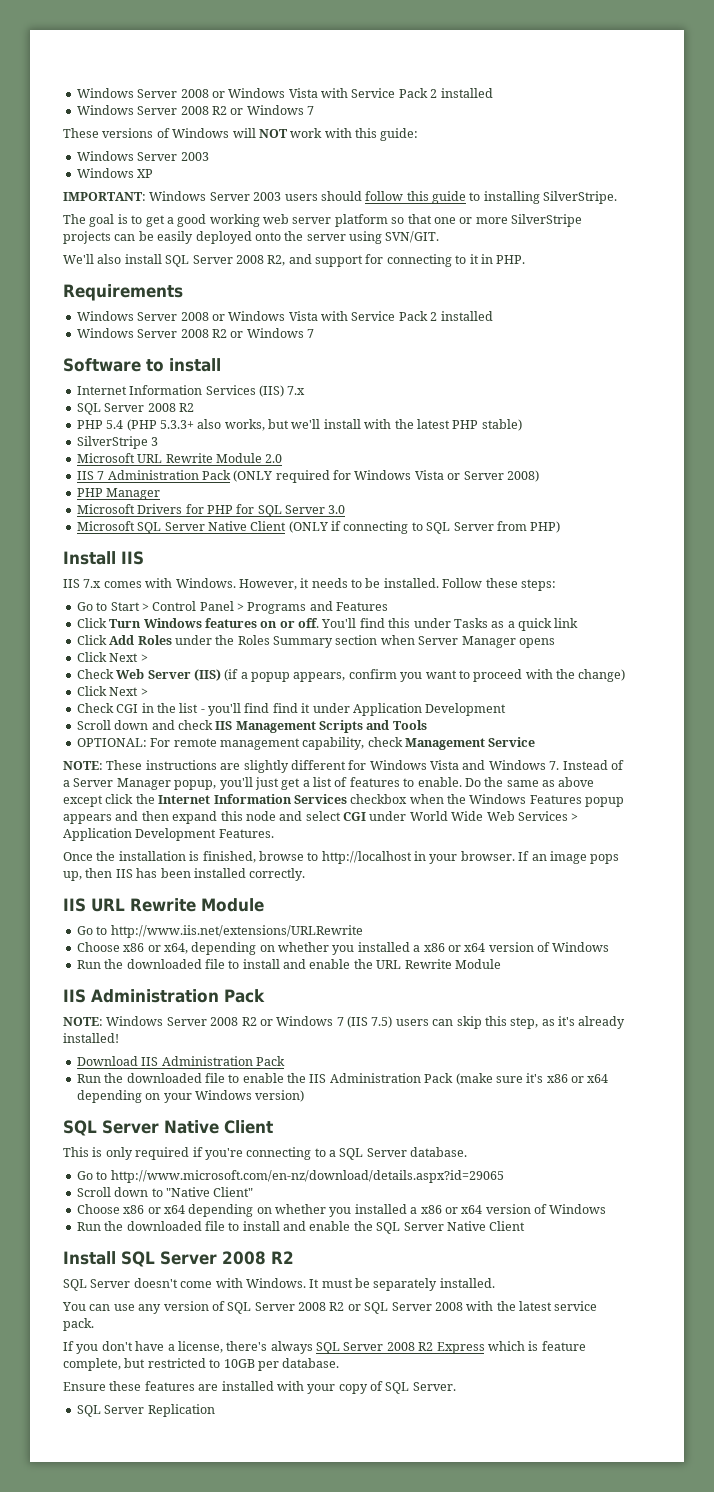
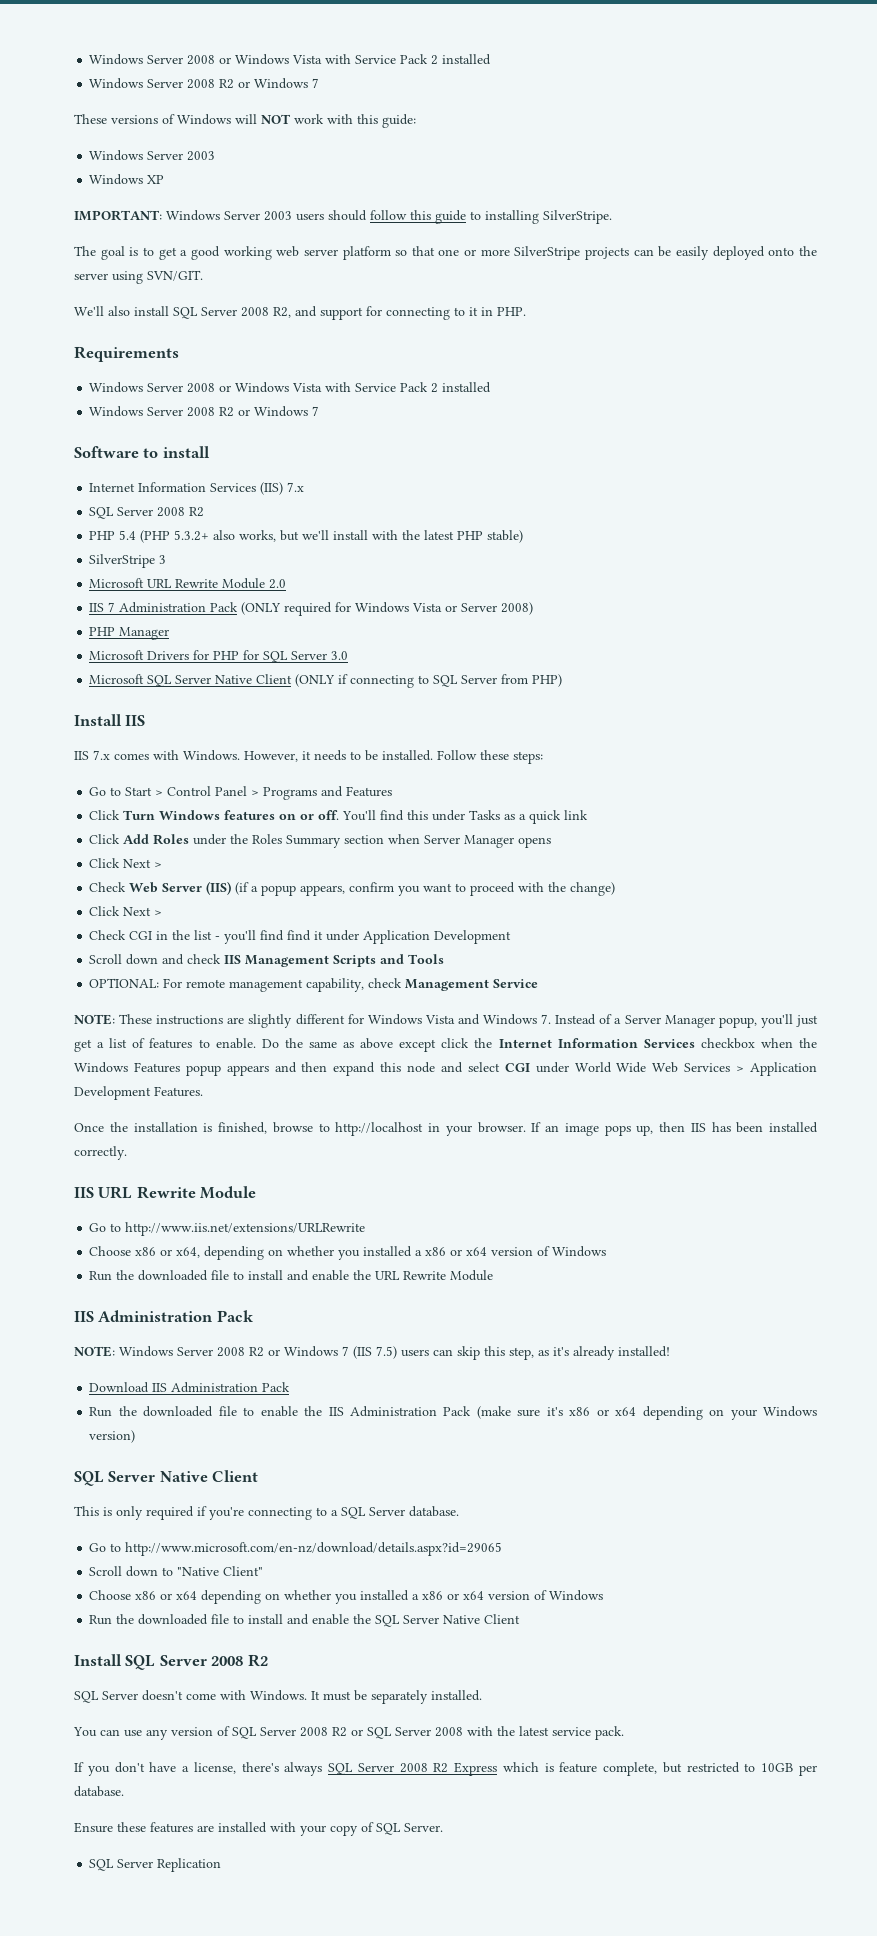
[159,420,194,429] 5.3.3+ -> [174,530,210,541] 5.3.2+

